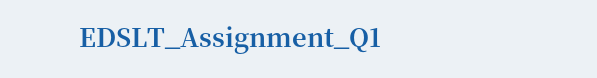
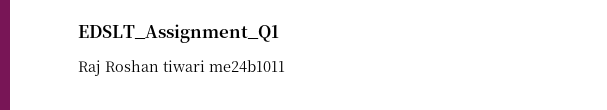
(381, 40) none -> [78,60,285,76] // Raj Roshan tiwari me24b1011

